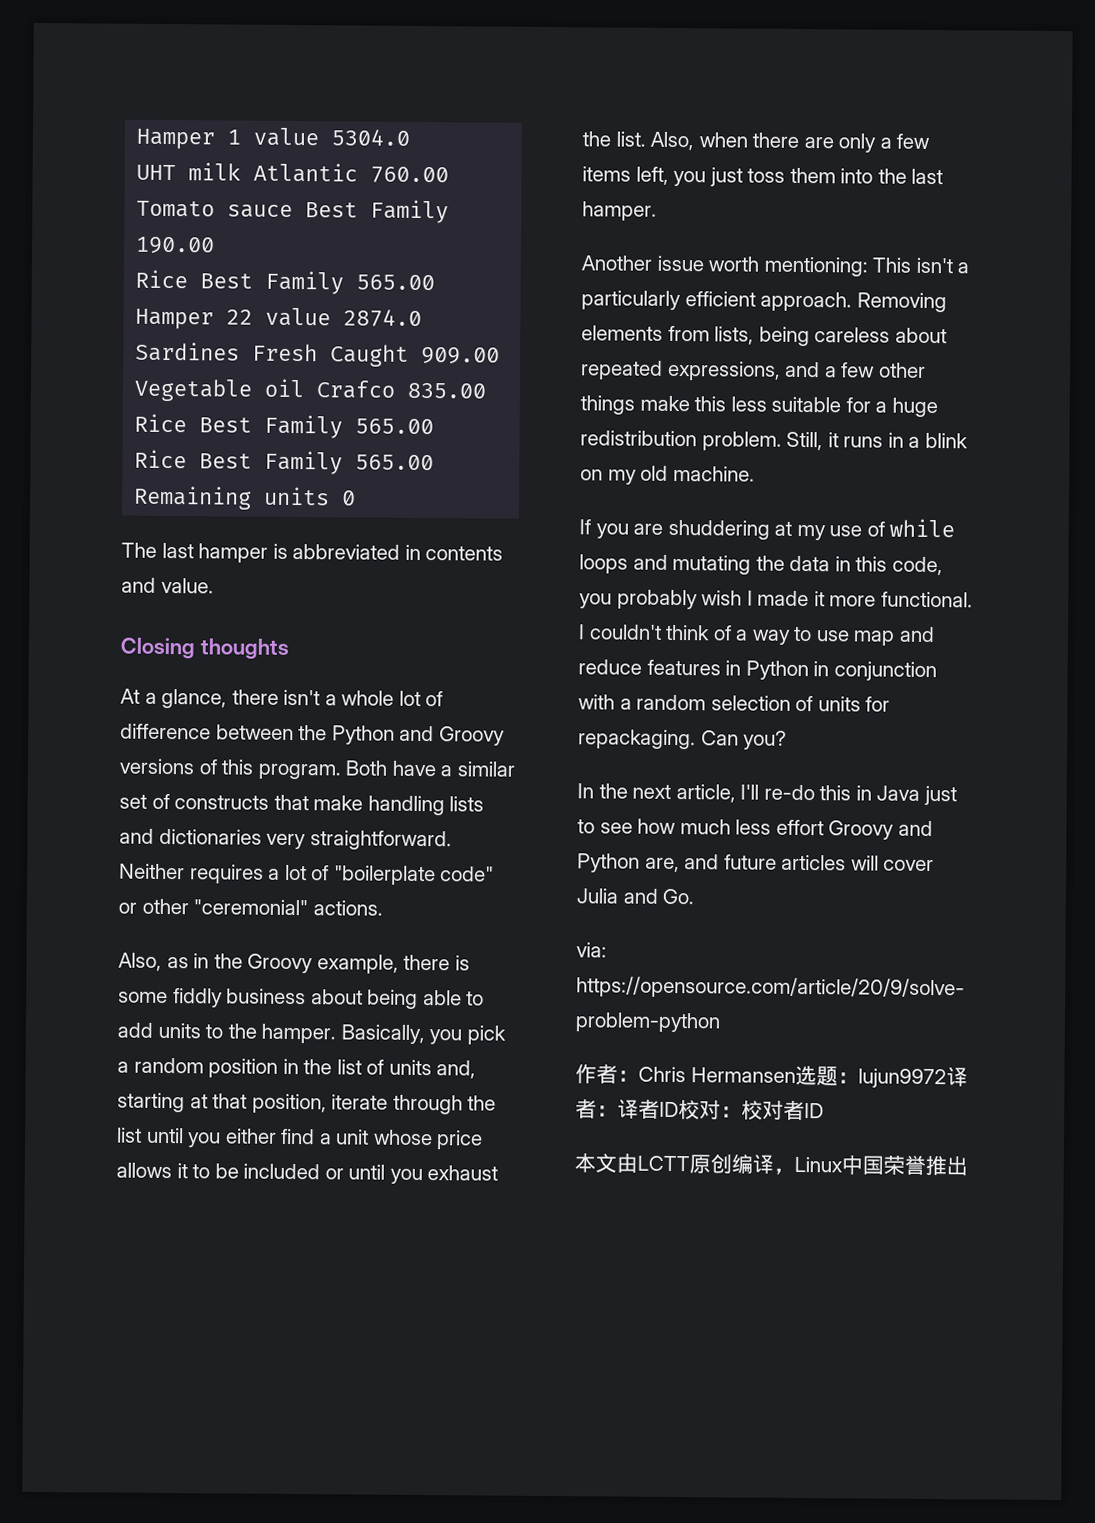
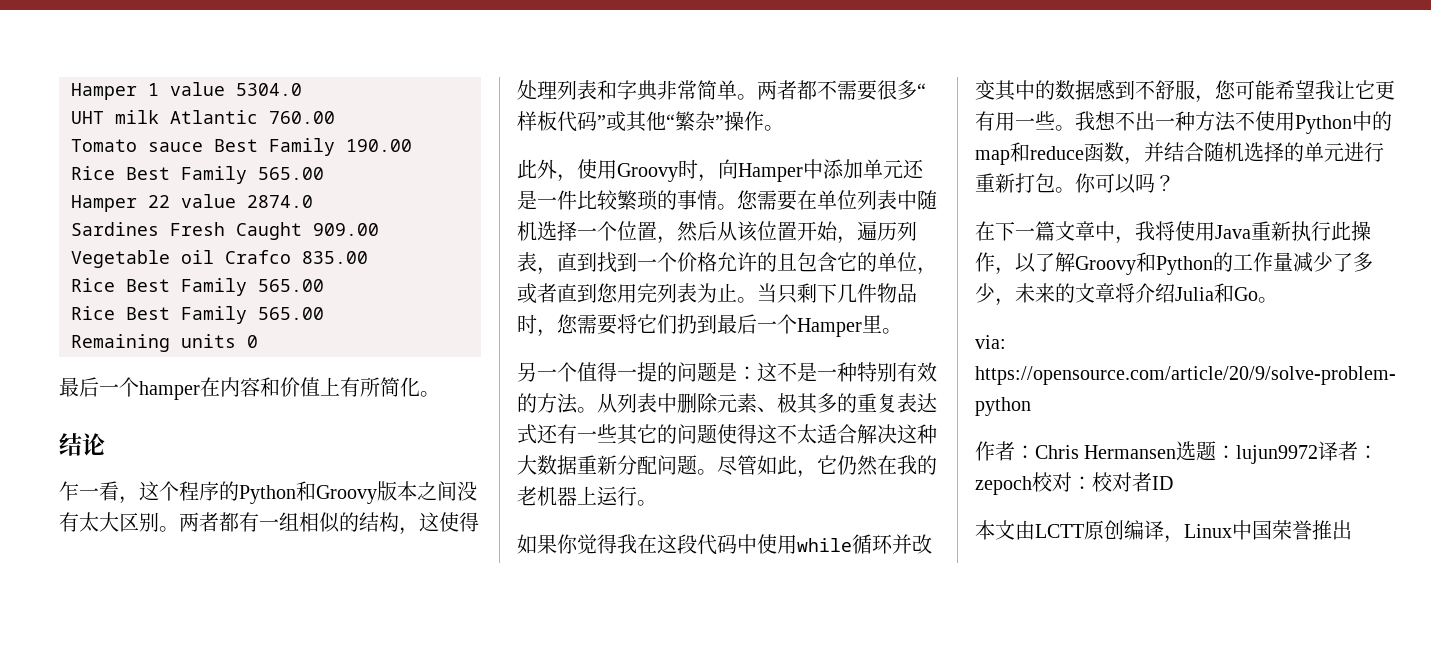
[121,542,504,563] [121,577,214,594] [120,637,289,660] [120,688,444,709] [120,723,505,746] [119,758,515,780] [119,793,485,816] [119,828,452,851] [119,863,495,886] [118,898,383,916] [118,952,470,974] [118,988,485,1009] [117,1022,506,1045] [117,1057,477,1079] [117,1092,497,1115] [116,1127,484,1150] [116,1162,499,1185] [582,131,931,153] [582,166,944,187] [582,201,657,221] [581,255,970,277] [581,290,947,313] [581,325,947,347] [581,360,926,381] [580,395,938,418] [580,430,968,451] [580,465,755,485] [579,518,956,541] [579,554,943,576] [579,589,973,610] [578,624,935,646] [578,659,937,682] [578,694,891,712] [578,729,788,750] [577,783,957,806] [577,818,933,840] [577,853,935,873] [576,888,696,905] The last hamper is abbreviated in contents and value. // Closing thoughts // At a glance, there isn't a whole lot of difference between the Python and Groovy versions of this program. Both have a similar set of constructs that make handling lists and dictionaries very straightforward. Neither requires a lot of "boilerplate code" or other "ceremonial" actions. // Also, as in the Groovy example, there is some fiddly business about being able to add units to the hamper. Basically, you pick a random position in the list of units and, starting at that position, iterate through the list until you either find a unit whose price allows it to be included or until you exhaust the list. Also, when there are only a few items left, you just toss them into the last hamper. // Another issue worth mentioning: This isn't a particularly efficient approach. Removing elements from lists, being careless about repeated expressions, and a few other things make this less suitable for a huge redistribution problem. Still, it runs in a blink on my old machine. // If you are shuddering at my use of while loops and mutating the data in this code, you probably wish I made it more functional. I couldn't think of a way to use map and reduce features in Python in conjunction with a random selection of units for repackaging. Can you? // In the next article, I'll re-do this in Java just to see how much less effort Groovy and Python are, and future articles will cover Julia and Go. -> [59,377,440,400] [59,433,105,456] [59,481,477,504] [59,512,479,535] [517,80,926,101] [517,111,784,132] [517,159,924,182] [517,190,937,211] [517,221,917,244] [517,252,937,275] [517,283,917,304] [517,314,902,337] [517,362,937,382] [517,393,937,414] [517,424,937,445] [517,455,937,478] [517,486,657,506] [517,534,932,555] [975,79,1395,103] [975,111,1392,134] [975,142,1384,165] [975,173,1175,194] [975,221,1371,244] [975,252,1373,275] [975,283,1278,306] 最后一个hamper在内容和价值上有所简化。 // 结论 // 乍一看，这个程序的Python和Groovy版本之间没有太大区别。两者都有一组相似的结构，这使得处理列表和字典非常简单。两者都不需要很多“样板代码”或其他“繁杂”操作。 // 此外，使用Groovy时，向Hamper中添加单元还是一件比较繁琐的事情。您需要在单位列表中随机选择一个位置，然后从该位置开始，遍历列表，直到找到一个价格允许的且包含它的单位，或者直到您用完列表为止。当只剩下几件物品时，您需要将它们扔到最后一个Hamper里。 // 另一个值得一提的问题是：这不是一种特别有效的方法。从列表中删除元素、极其多的重复表达式还有一些其它的问题使得这不太适合解决这种大数据重新分配问题。尽管如此，它仍然在我的老机器上运行。 // 如果你觉得我在这段代码中使用while循环并改变其中的数据感到不舒服，您可能希望我让它更有用一些。我想不出一种方法不使用Python中的map和reduce函数，并结合随机选择的单元进行重新打包。你可以吗？ // 在下一篇文章中，我将使用Java重新执行此操作，以了解Groovy和Python的工作量减少了多少，未来的文章将介绍Julia和Go。
[617,1098,679,1119] 译者ID -> [975,476,1032,495] zepoch

